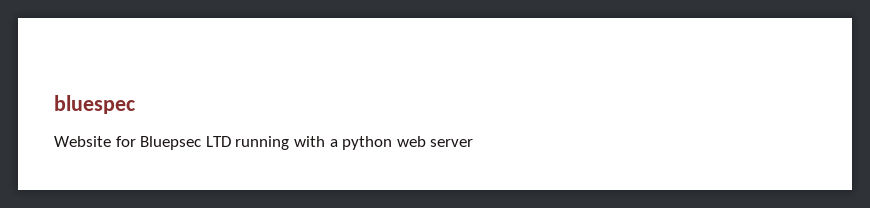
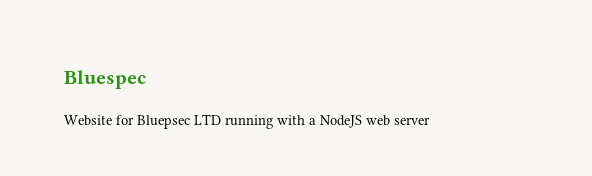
[54,95,135,114] bluespec -> [64,70,146,89] Bluespec
[342,136,393,150] python -> [320,115,362,128] NodeJS

